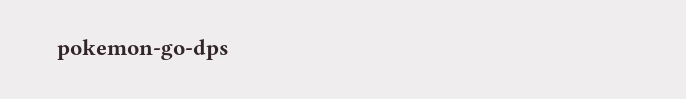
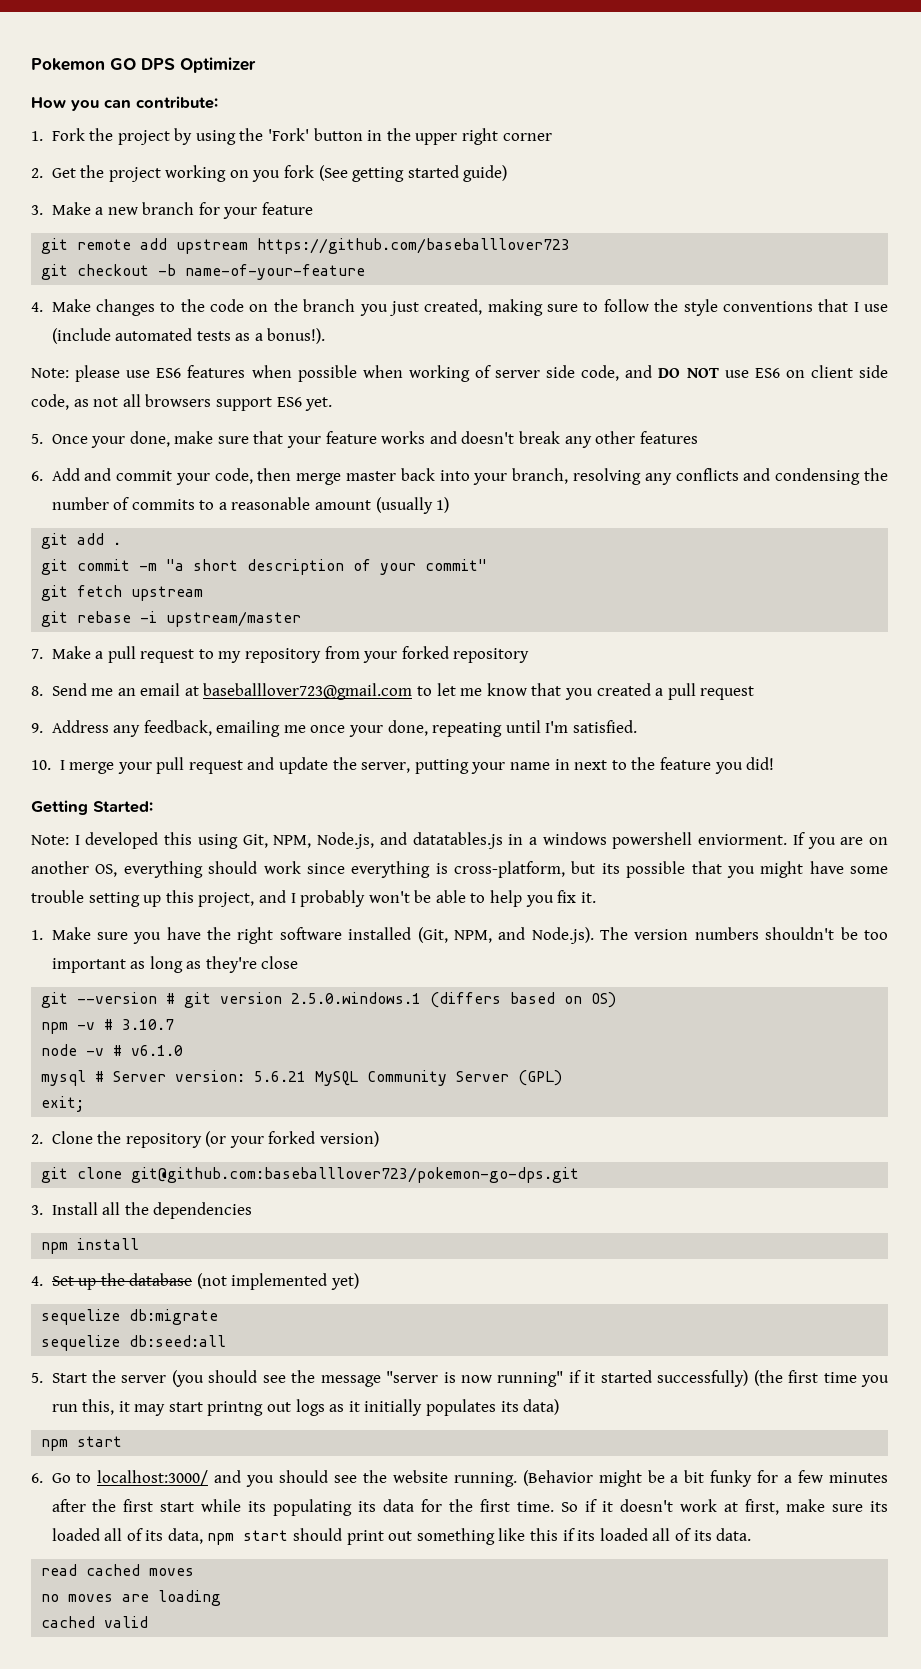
[57,39,229,60] pokemon-go-dps -> [31,57,256,73] [31,96,218,111] [31,128,552,145] [31,165,508,182] [31,202,314,219] [41,238,571,254] [41,264,366,280] [31,299,888,316] [51,328,326,344] [31,365,889,382] [31,394,333,411] [31,431,698,448] [31,468,888,485] [51,497,450,514] [41,533,122,549] [41,559,488,575] [41,585,204,601] [41,611,302,627] [31,646,530,663] [31,683,755,700] [31,720,637,737] [31,757,775,774] [31,800,153,815] [31,832,888,849] [31,861,888,878] [31,890,596,907] [31,927,888,944] [51,956,299,973] [41,992,617,1008] [41,1019,175,1034] [41,1044,184,1056] [41,1070,563,1086] [41,1096,85,1112] [31,1131,380,1148] [41,1167,580,1183] [31,1202,253,1219] [41,1238,140,1254] [31,1273,360,1290] [41,1309,219,1325] [41,1335,227,1351] [31,1370,889,1387] [51,1399,560,1416] [41,1436,123,1451] [31,1470,889,1487] [51,1499,889,1516] [51,1528,752,1545] [41,1564,195,1576] [41,1590,222,1606] [41,1616,149,1628] Pokemon GO DPS Optimizer // How you can contribute: // 1. Fork the project by using the 'Fork' button in the upper right corner // 2. Get the project working on you fork (See getting started guide) // 3. Make a new branch for your feature // git remote add upstream https://github.com/baseballlover723 // git checkout -b name-of-your-feature // 4. Make changes to the code on the branch you just created, making sure to follow the style conventions that I use (include automated tests as a bonus!). // Note: please use ES6 features when possible when working of server side code, and DO NOT use ES6 on client side code, as not all browsers support ES6 yet. // 5. Once your done, make sure that your feature works and doesn't break any other features // 6. Add and commit your code, then merge master back into your branch, resolving any conflicts and condensing the number of commits to a reasonable amount (usually 1) // git add . // git commit -m "a short description of your commit" // git fetch upstream // git rebase -i upstream/master // 7. Make a pull request to my repository from your forked repository // 8. Send me an email at baseballlover723@gmail.com to let me know that you created a pull request // 9. Address any feedback, emailing me once your done, repeating until I'm satisfied. // 10. I merge your pull request and update the server, putting your name in next to the feature you did! // Getting Started: // Note: I developed this using Git, NPM, Node.js, and datatables.js in a windows powershell enviorment. If you are on another OS, everything should work since everything is cross-platform, but its possible that you might have some trouble setting up this project, and I probably won't be able to help you fix it. // 1. Make sure you have the right software installed (Git, NPM, and Node.js). The version numbers shouldn't be too important as long as they're close // git --version # git version 2.5.0.windows.1 (differs based on OS) // npm -v # 3.10.7 // node -v # v6.1.0 // mysql # Server version: 5.6.21 MySQL Community Server (GPL) // exit; // 2. Clone the repository (or your forked version) // git clone git@github.com:baseballlover723/pokemon-go-dps.git // 3. Install all the dependencies // npm install // 4. Set up the database (not implemented yet) // sequelize db:migrate // sequelize db:seed:all // 5. Start the server (you should see the message "server is now running" if it started successfully) (the first time you run this, it may start printng out logs as it initially populates its data) // npm start // 6. Go to localhost:3000/ and you should see the website running. (Behavior might be a bit funky for a few minutes after the first start while its populating its data for the first time. So if it doesn't work at first, make sure its loaded all of its data, npm start should print out something like this if its loaded all of its data. // read cached moves // no moves are loading // cached valid

